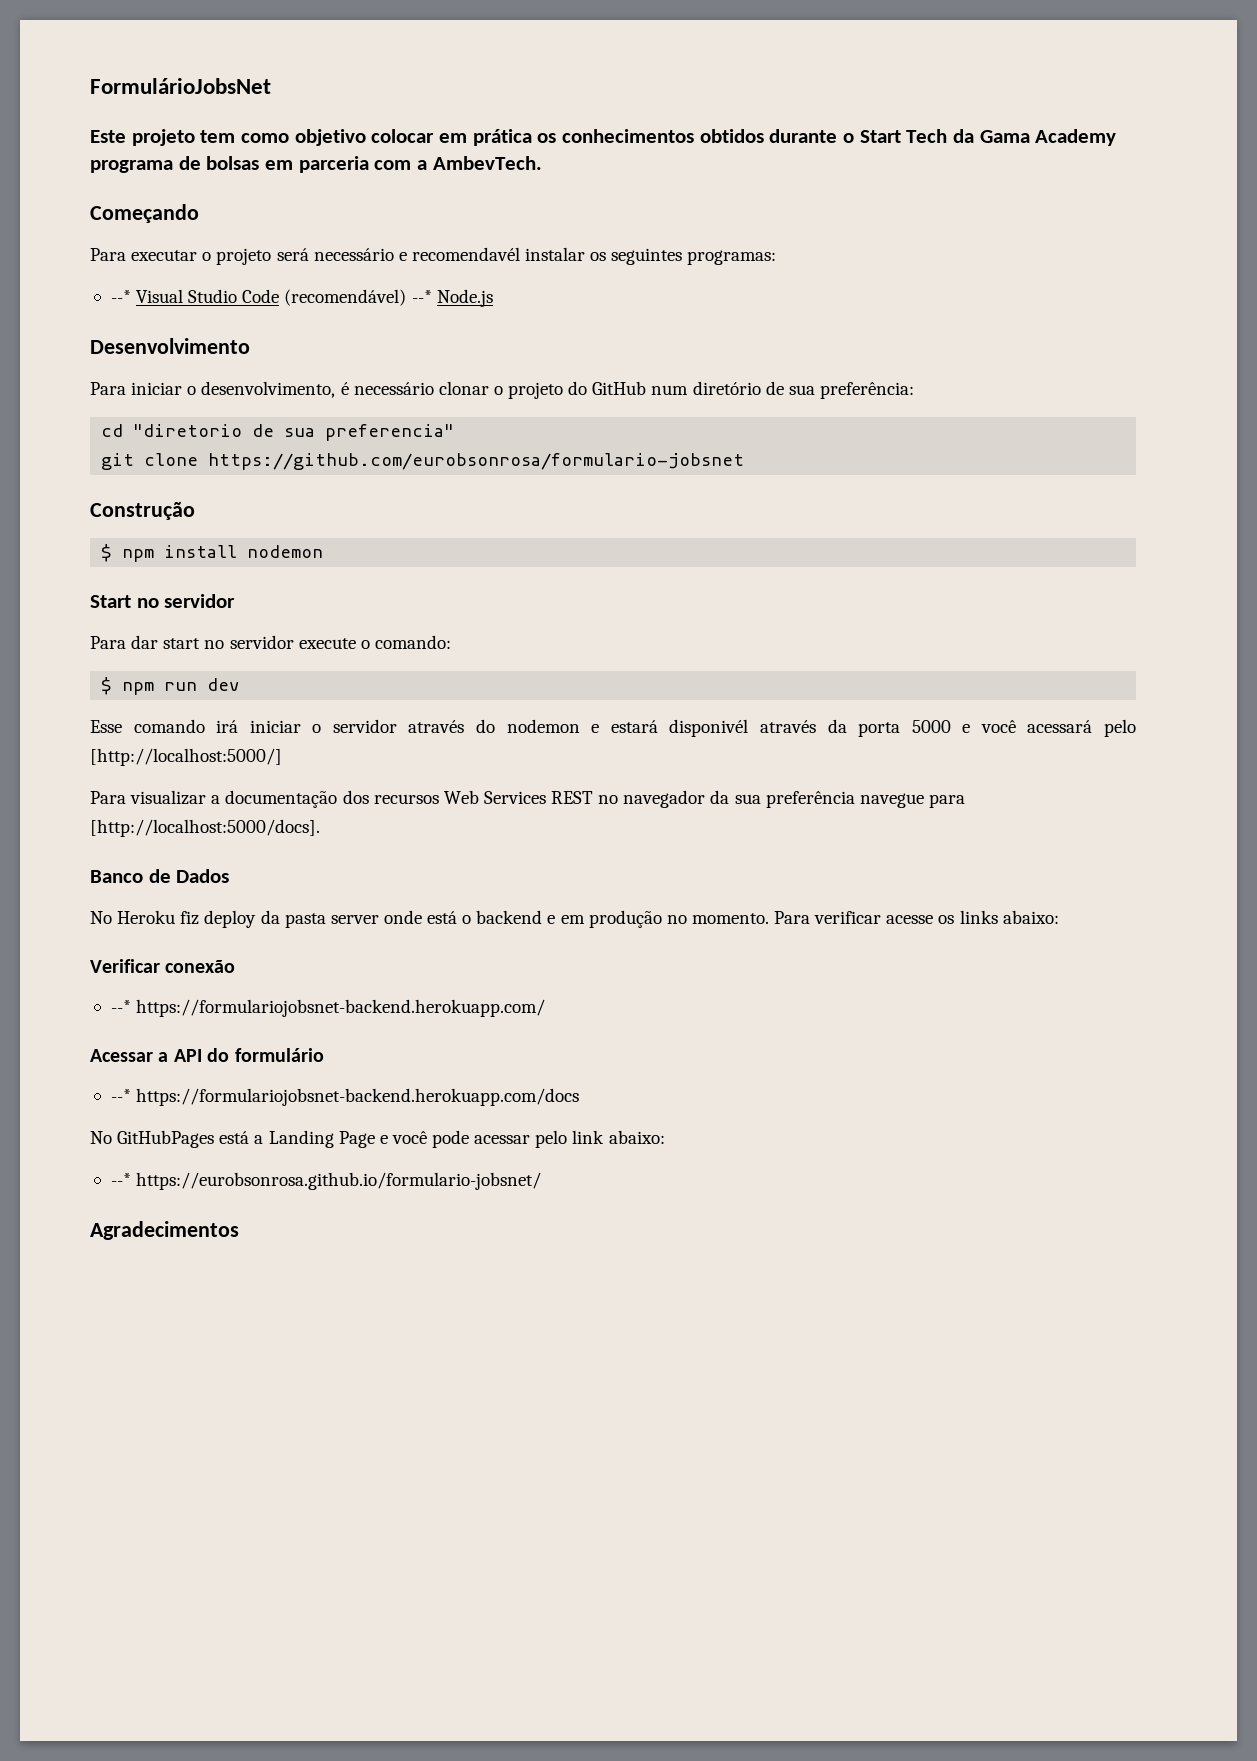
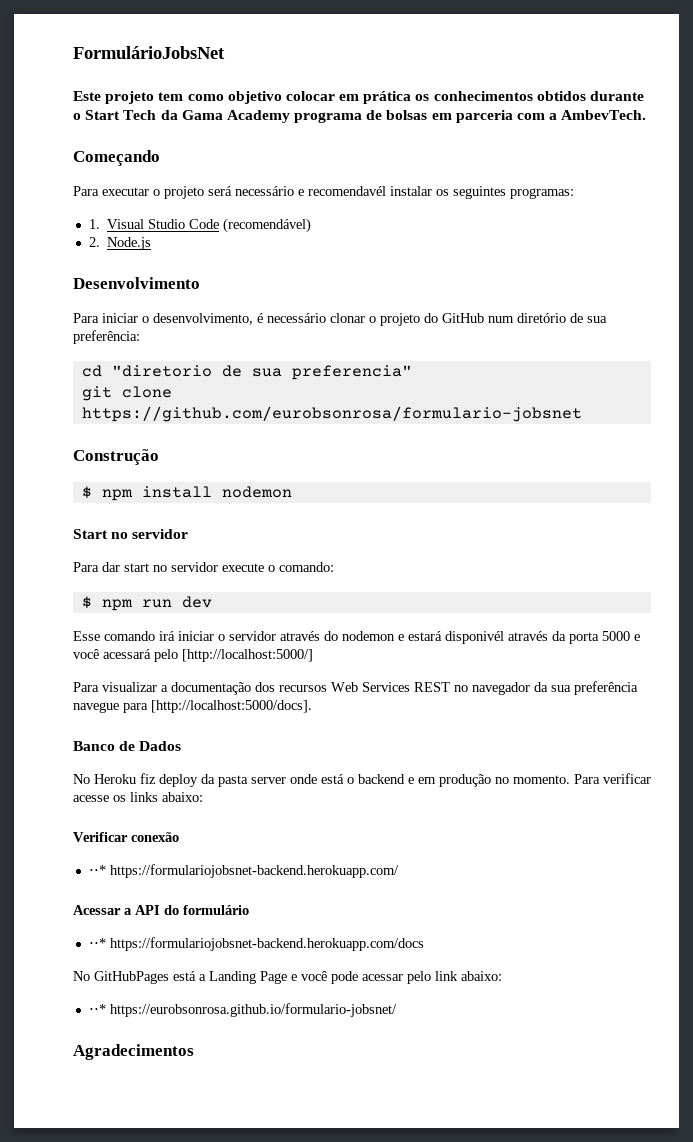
[110,290,131,303] --* -> [88,219,100,229] 1.
[411,290,432,303] --* -> [88,237,100,247] // 2.
[110,1000,131,1013] --* -> [88,865,106,875] ⋅⋅*
[110,1089,131,1102] --* -> [88,938,106,948] ⋅⋅*
[110,1173,131,1186] --* -> [88,1004,106,1014] ⋅⋅*

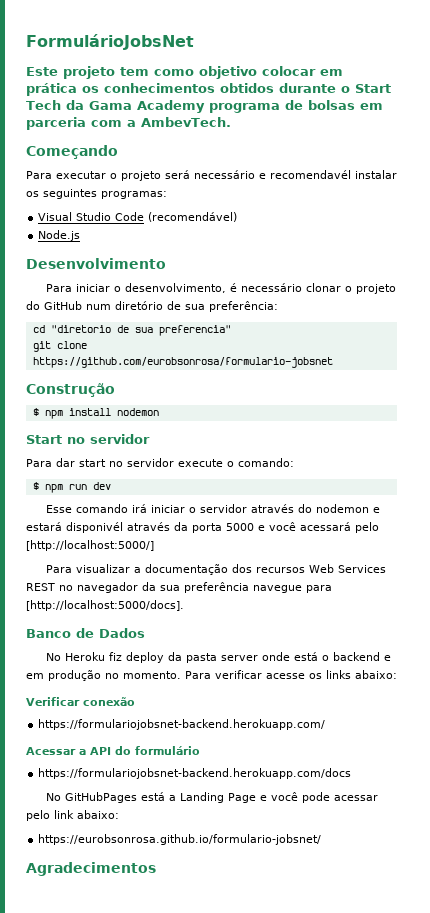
[88,219,100,229] 1. -> (167, 195) none
[88,237,100,247] 2. -> (238, 217) none
[88,865,106,875] ⋅⋅* -> (135, 701) none
[88,938,106,948] ⋅⋅* -> (200, 750) none
[88,1004,106,1014] ⋅⋅* -> (119, 814) none

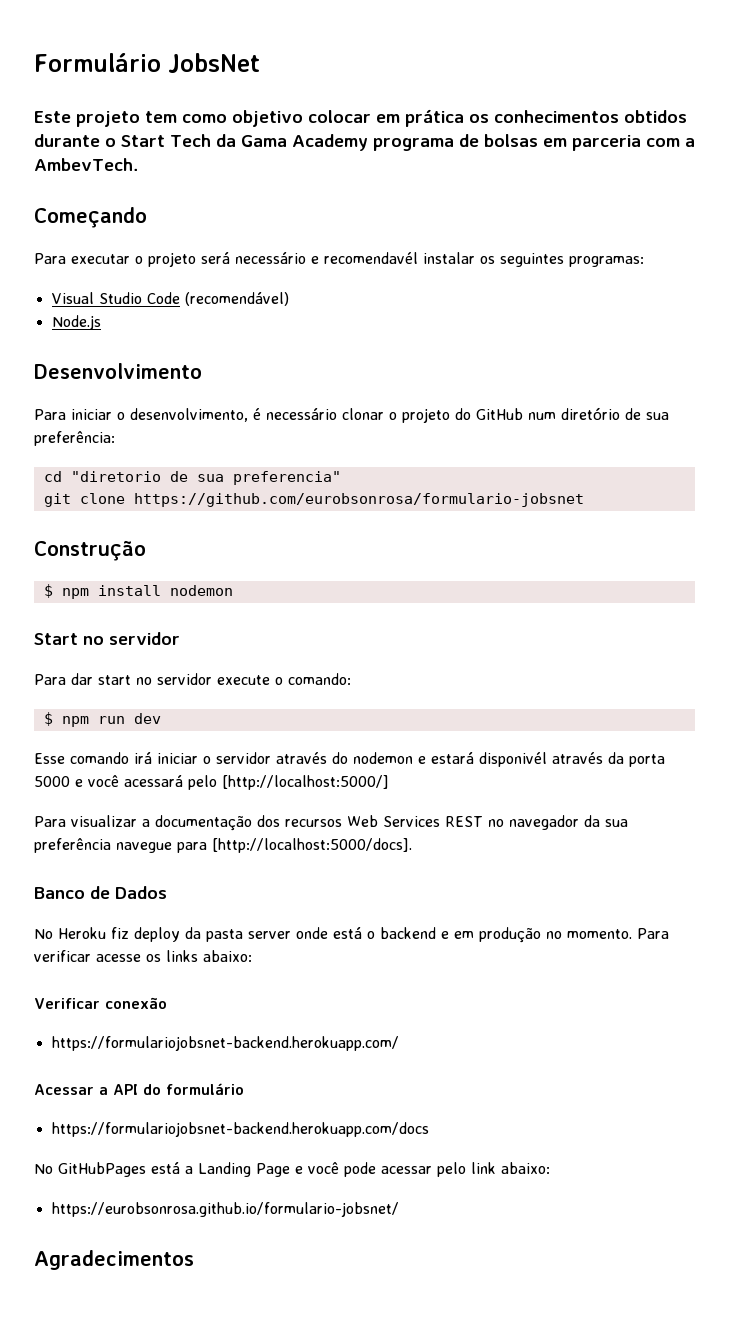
[26,34,194,50] FormulárioJobsNet -> [34,53,260,73] Formulário JobsNet

